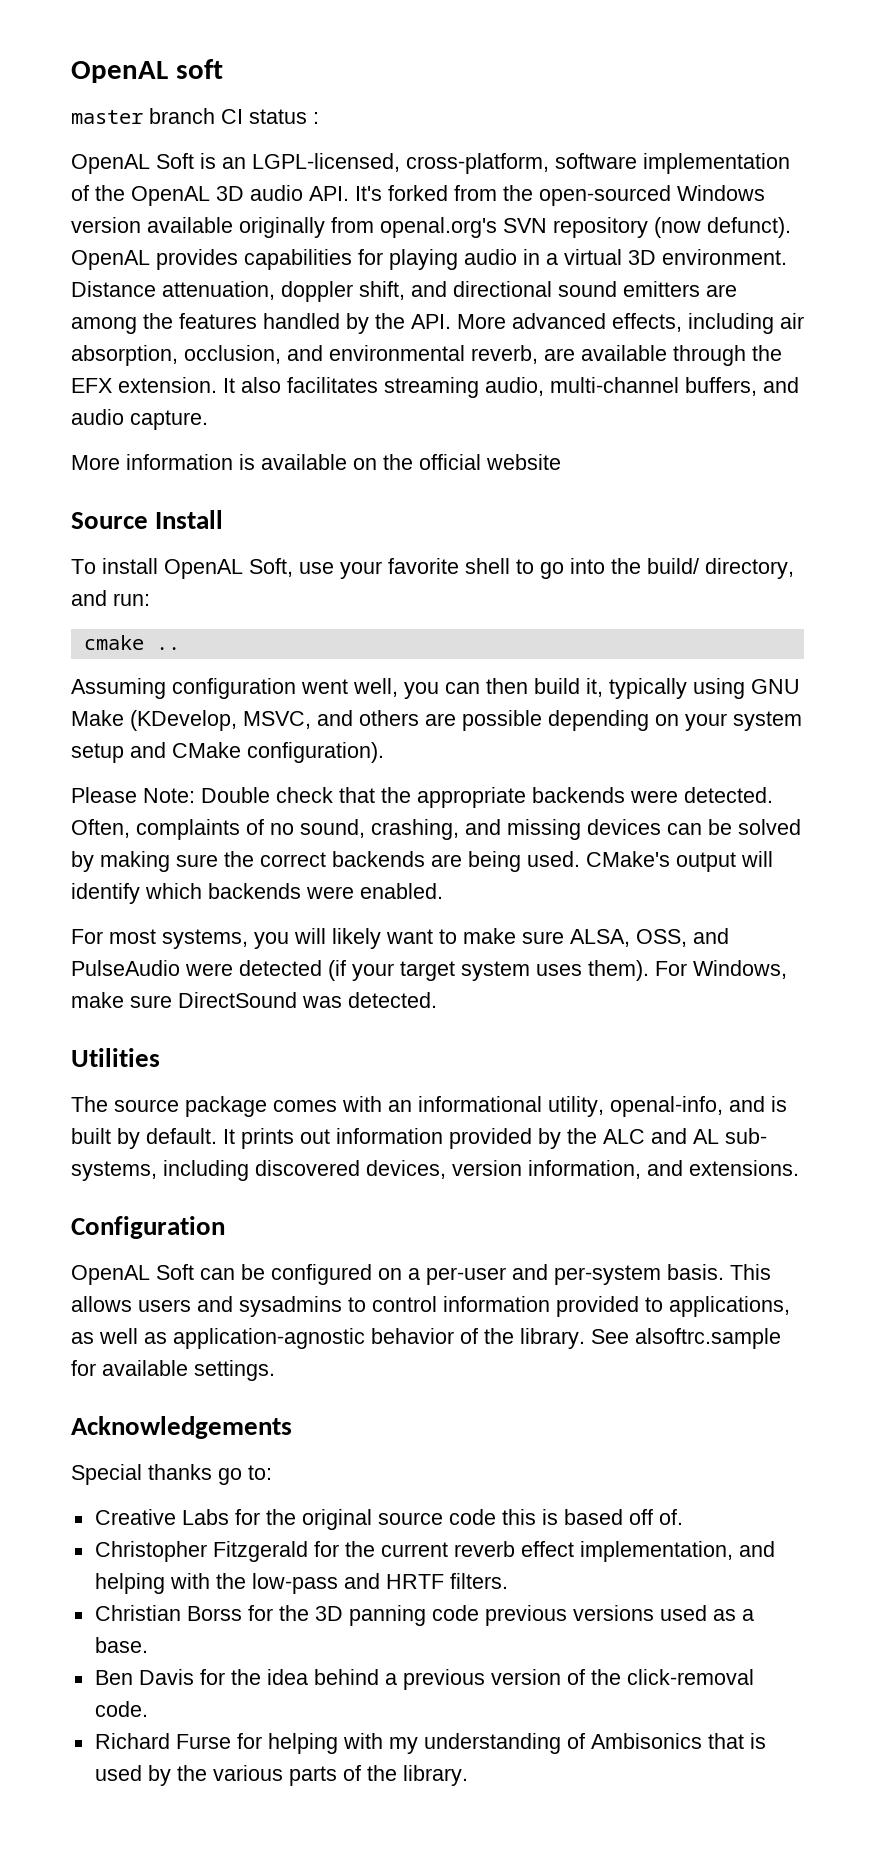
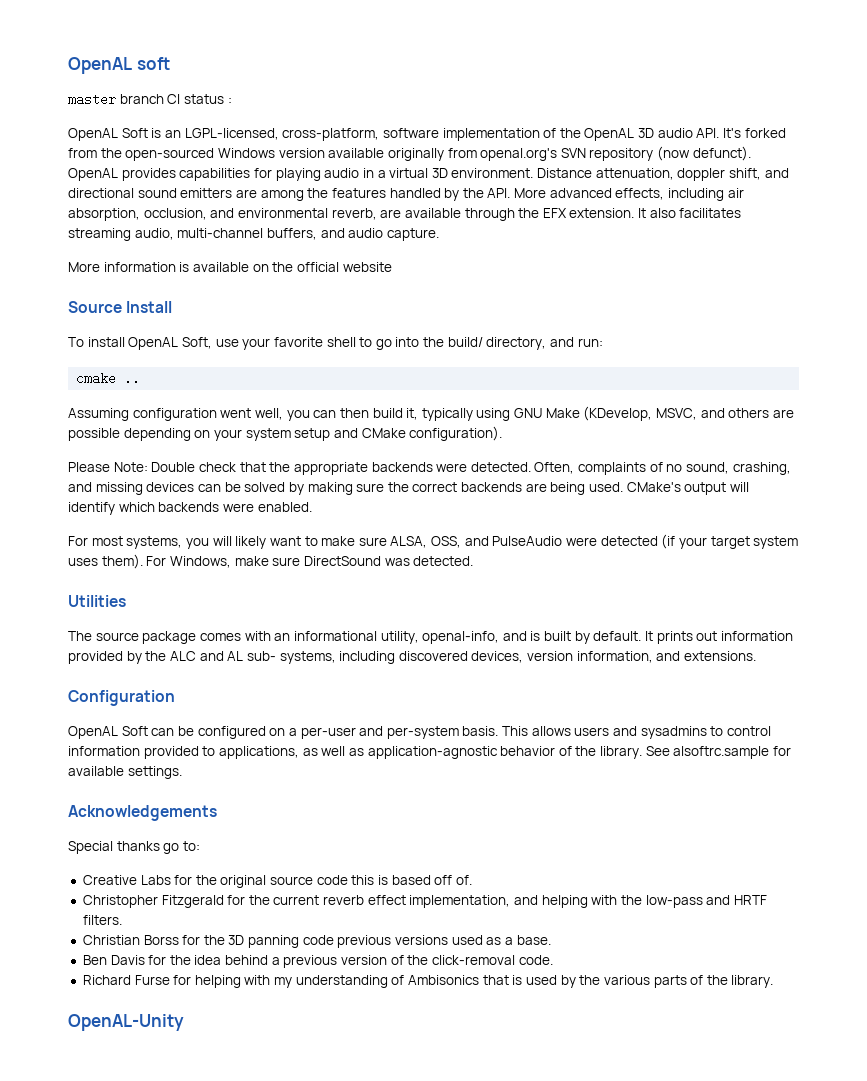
(468, 1775) none -> [68,1014,184,1031] // OpenAL-Unity

